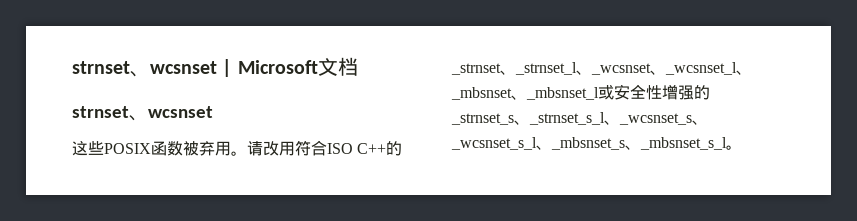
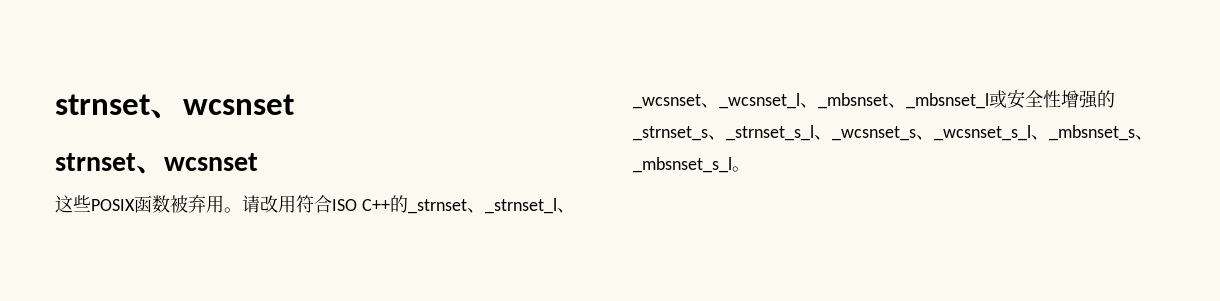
[72,57,358,77] strnset、wcsnset | Microsoft文档 -> [55,94,294,118] strnset、wcsnset

